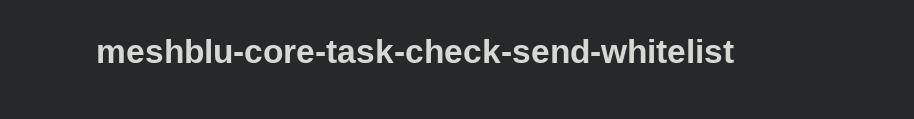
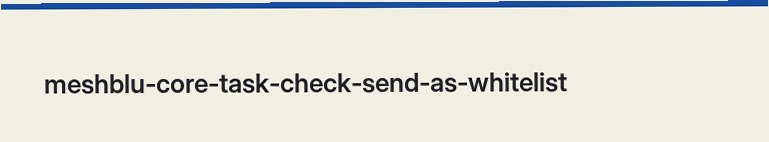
[96,39,734,63] meshblu-core-task-check-send-whitelist -> [44,72,568,95] meshblu-core-task-check-send-as-whitelist

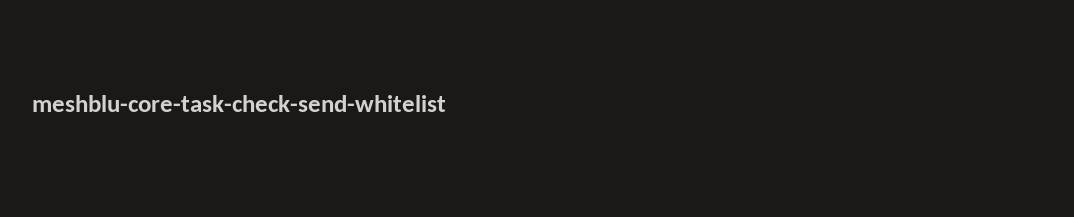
[44,72,568,95] meshblu-core-task-check-send-as-whitelist -> [32,95,446,112] meshblu-core-task-check-send-whitelist

